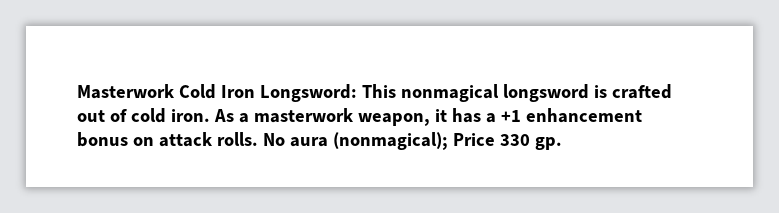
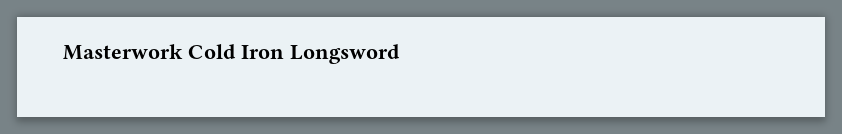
[259,84,672,102] [77,108,642,126] [77,132,562,150] Longsword: This nonmagical longsword is crafted out of cold iron. As a masterwork weapon, it has a +1 enhancement bonus on attack rolls. No aura (nonmagical); Price 330 gp. -> [290,44,400,64] Longsword

